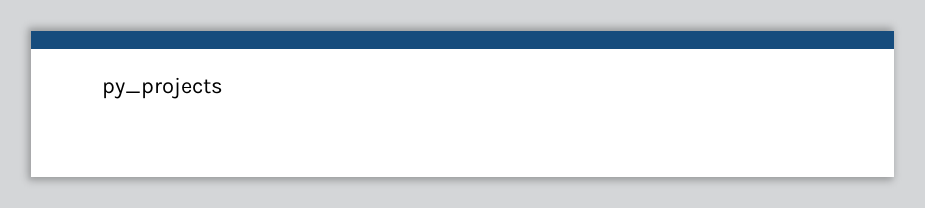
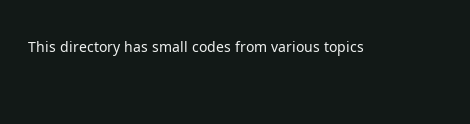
[102,77,223,99] py_projects -> [28,41,364,56] This directory has small codes from various topics

